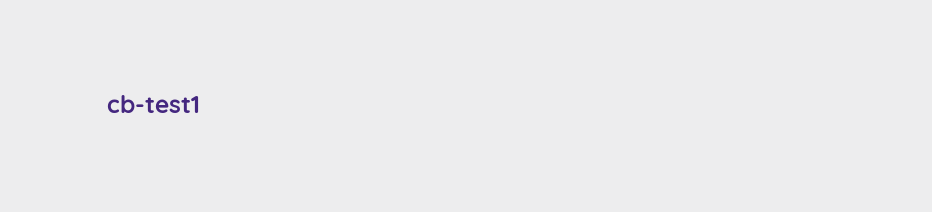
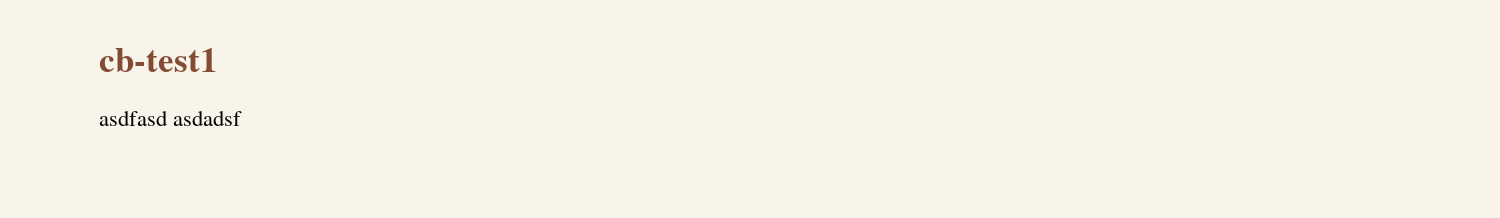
(200, 104) none -> [99,110,243,126] // asdfasd asdadsf

